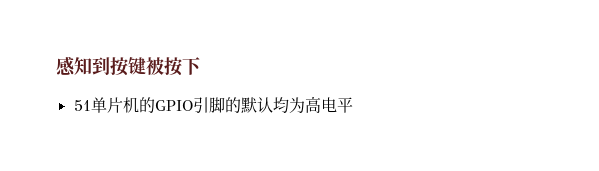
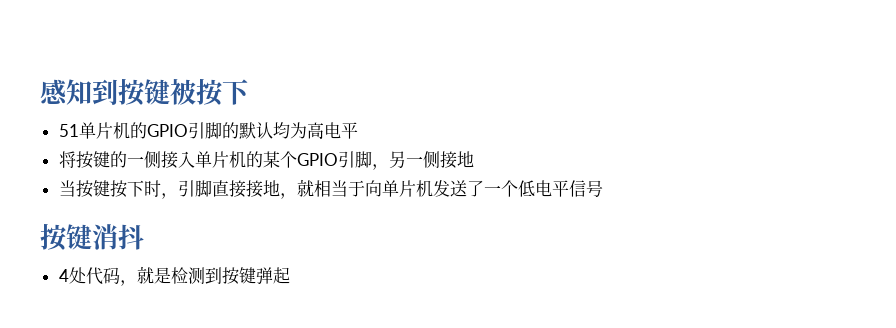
(353, 105) none -> [58,151,474,170] [58,179,603,199] [40,223,144,251] [58,266,290,286] // 将按键的一侧接入单片机的某个GPIO引脚，另一侧接地 // 当按键按下时，引脚直接接地，就相当于向单片机发送了一个低电平信号 // 按键消抖 // 4处代码，就是检测到按键弹起

